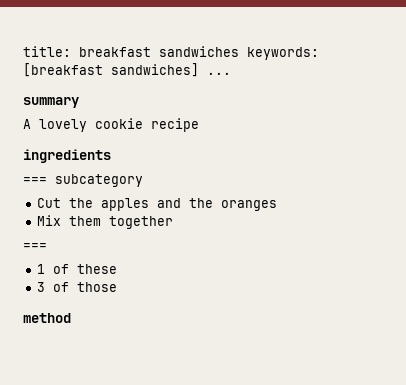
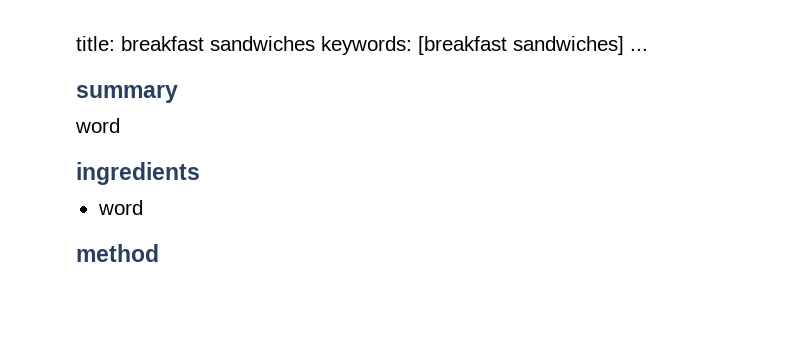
[23,118,199,132] [23,149,111,163] [23,174,143,187] [37,198,278,211] [37,215,174,229] [23,243,47,250] [37,264,118,274] [37,282,118,292] A lovely cookie recipe // ingredients // === subcategory // Cut the apples and the oranges // Mix them together // === // 1 of these // 3 of those -> [75,118,120,133] [76,162,200,185] [97,200,143,215] word // ingredients // word

